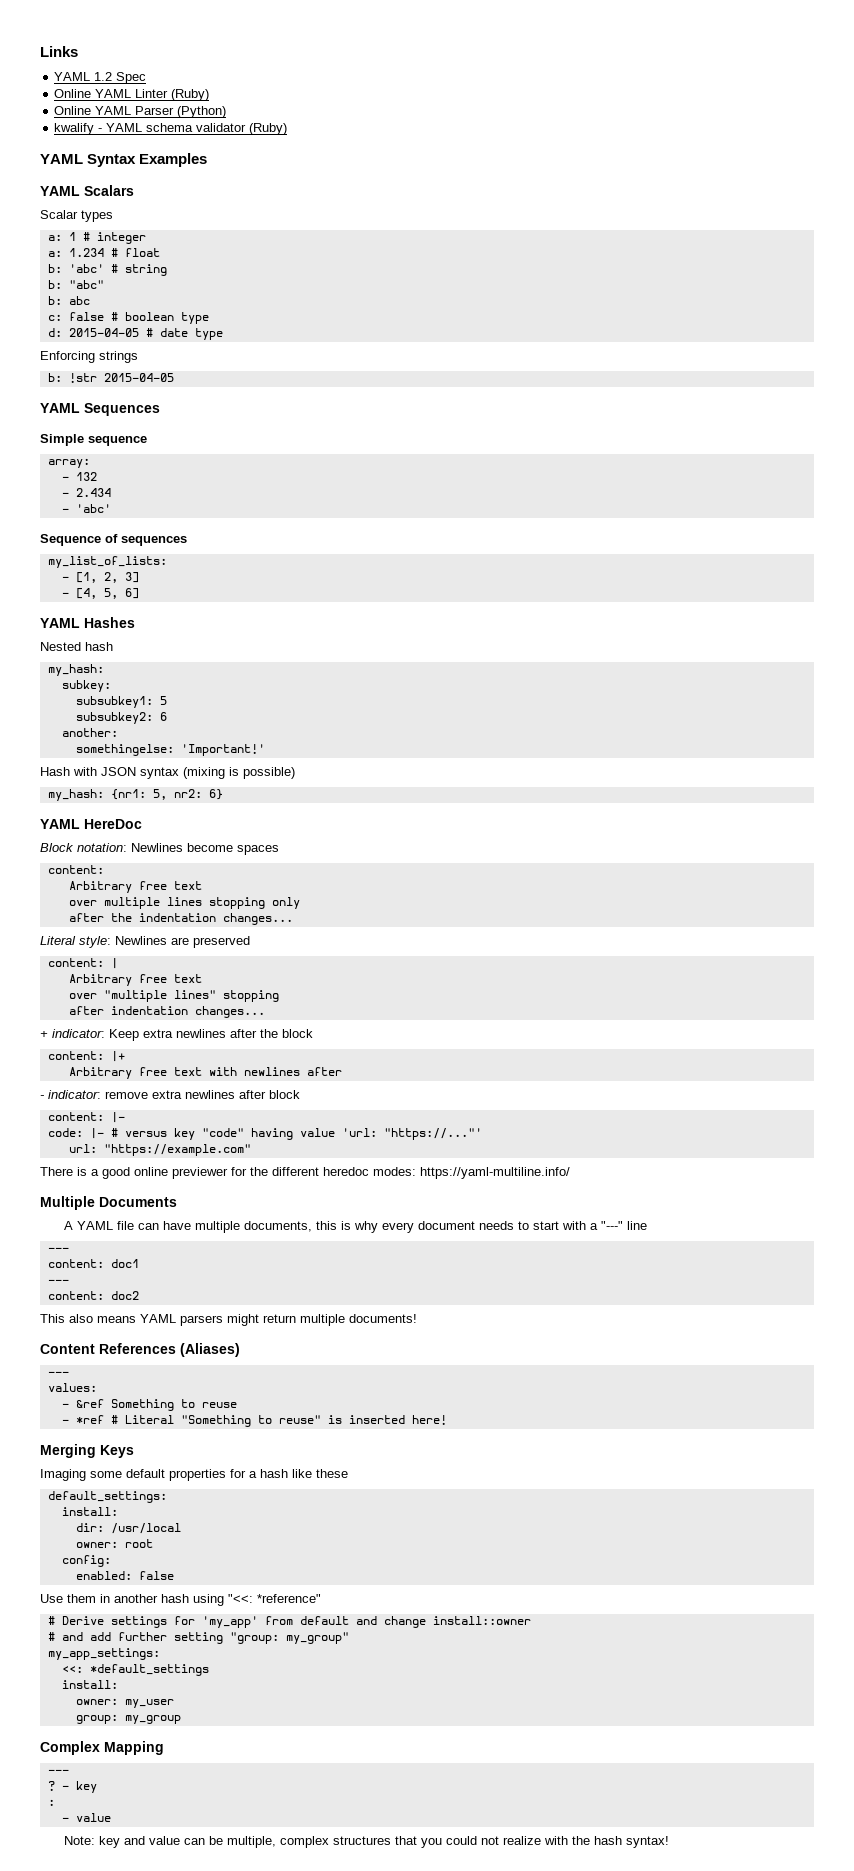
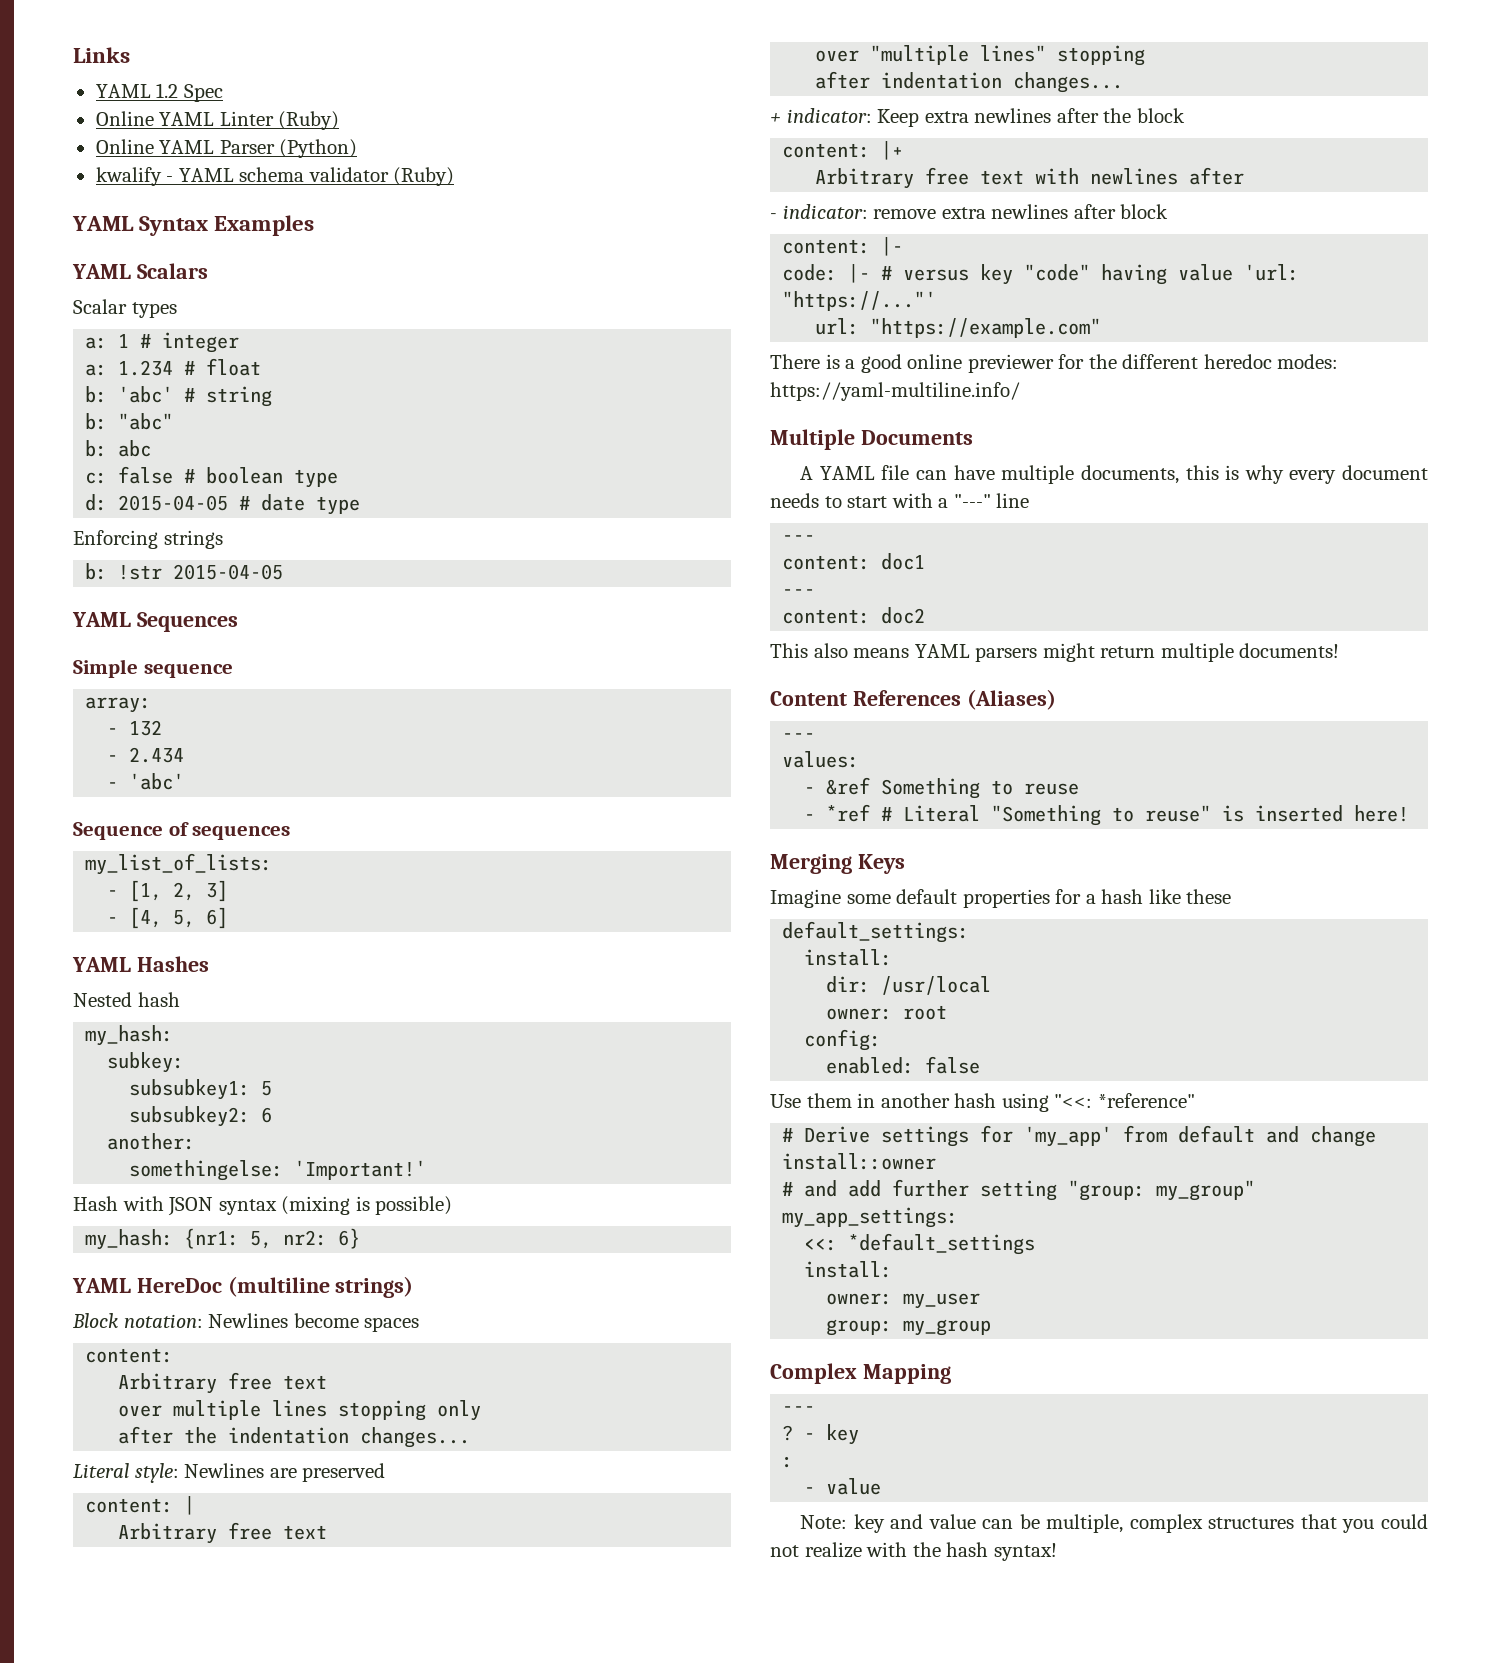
(142, 824) none -> [227,1276,414,1298] (multiline strings)
[40,1469,86,1481] Imaging -> [770,889,841,908] Imagine

